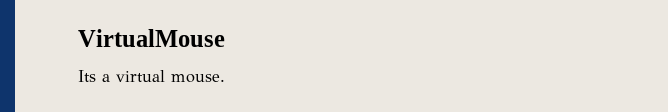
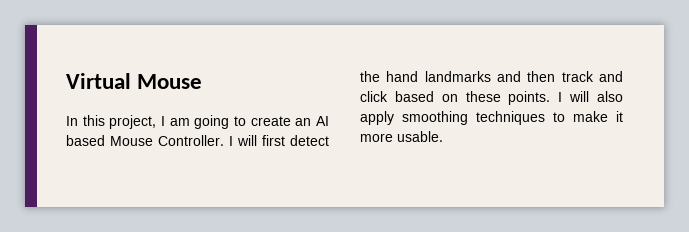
[78,29,225,47] [78,70,225,83] VirtualMouse // Its a virtual mouse. -> [66,73,203,89] [66,115,329,129] [66,135,329,146] [360,71,623,82] [360,91,623,105] [360,111,623,125] [360,131,443,142] Virtual Mouse // In this project, I am going to create an AI based Mouse Controller. I will first detect the hand landmarks and then track and click based on these points. I will also apply smoothing techniques to make it more usable.

